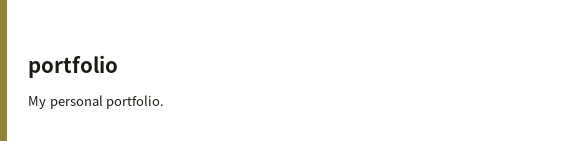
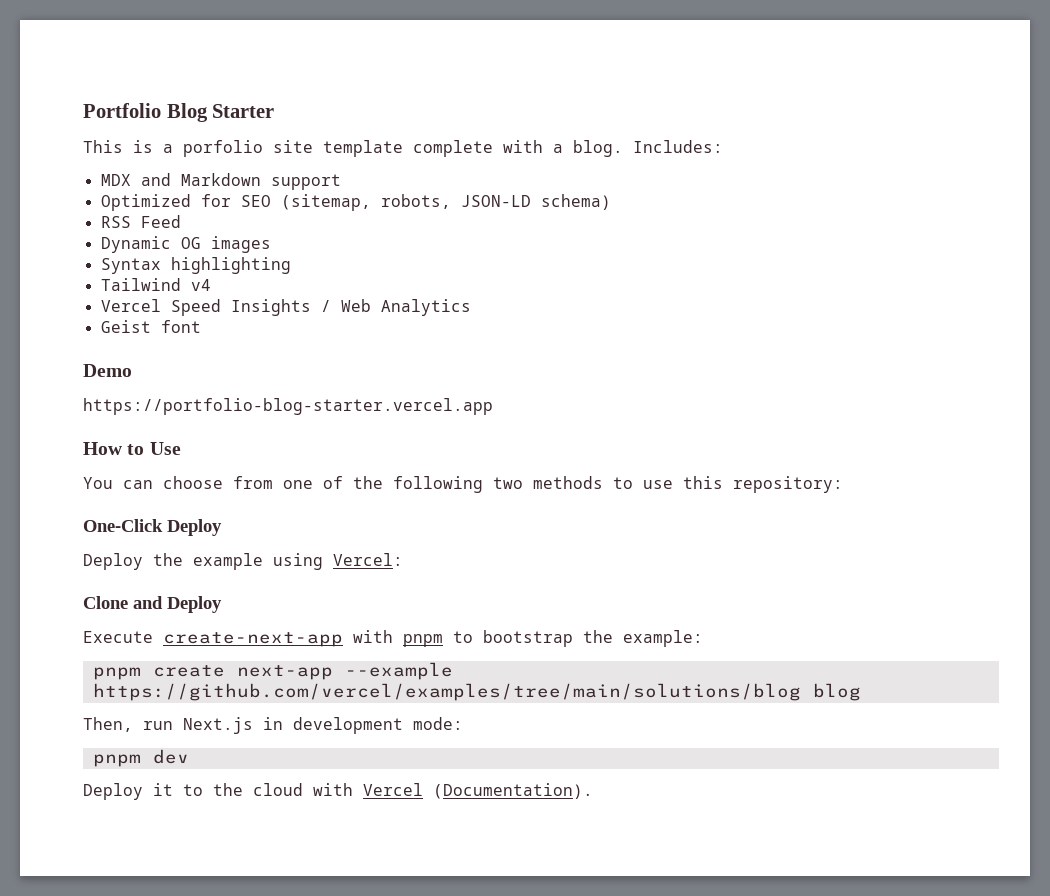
[28,55,118,78] [28,95,165,109] portfolio // My personal portfolio. -> [83,103,275,122] [83,140,723,157] [100,173,341,190] [100,194,611,211] [100,215,181,228] [100,236,271,253] [100,257,291,274] [100,278,211,291] [100,299,471,316] [100,320,201,333] [83,364,132,377] [83,398,493,415] [83,442,181,455] [83,476,843,493] [83,519,222,536] [83,553,403,570] [83,596,222,613] [83,630,703,647] [92,662,453,680] [92,683,861,701] [83,717,463,734] [92,749,189,767] [83,783,593,800] Portfolio Blog Starter // This is a porfolio site template complete with a blog. Includes: // MDX and Markdown support // Optimized for SEO (sitemap, robots, JSON-LD schema) // RSS Feed // Dynamic OG images // Syntax highlighting // Tailwind v4 // Vercel Speed Insights / Web Analytics // Geist font // Demo // https://portfolio-blog-starter.vercel.app // How to Use // You can choose from one of the following two methods to use this repository: // One-Click Deploy // Deploy the example using Vercel: // Clone and Deploy // Execute create-next-app with pnpm to bootstrap the example: // pnpm create next-app --example https://github.com/vercel/examples/tree/main/solutions/blog blog // Then, run Next.js in development mode: // pnpm dev // Deploy it to the cloud with Vercel (Documentation).

